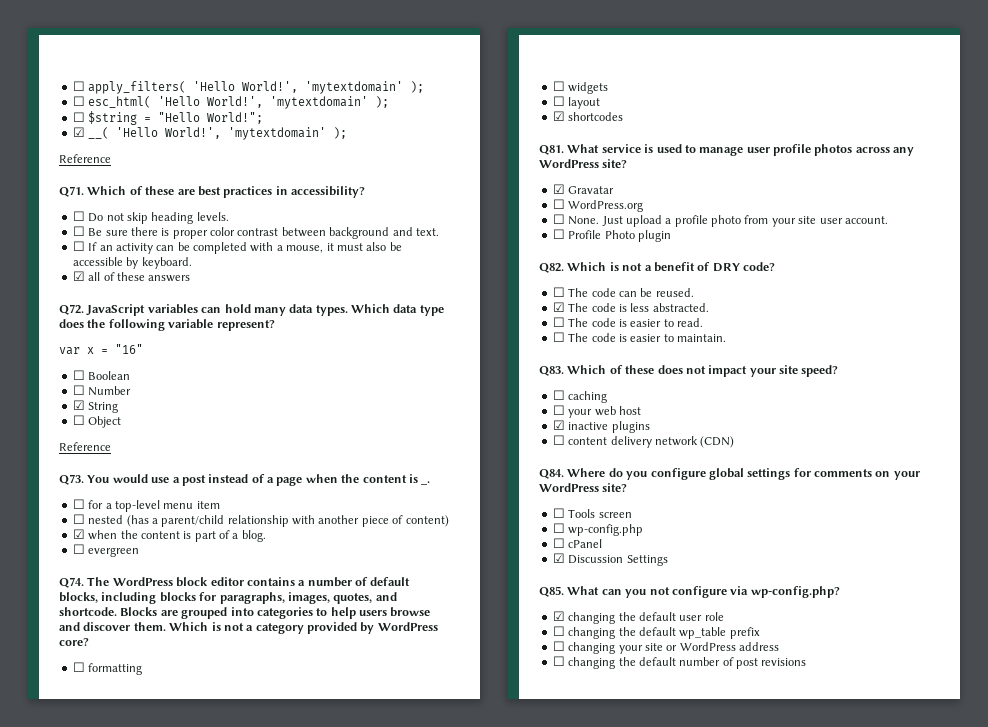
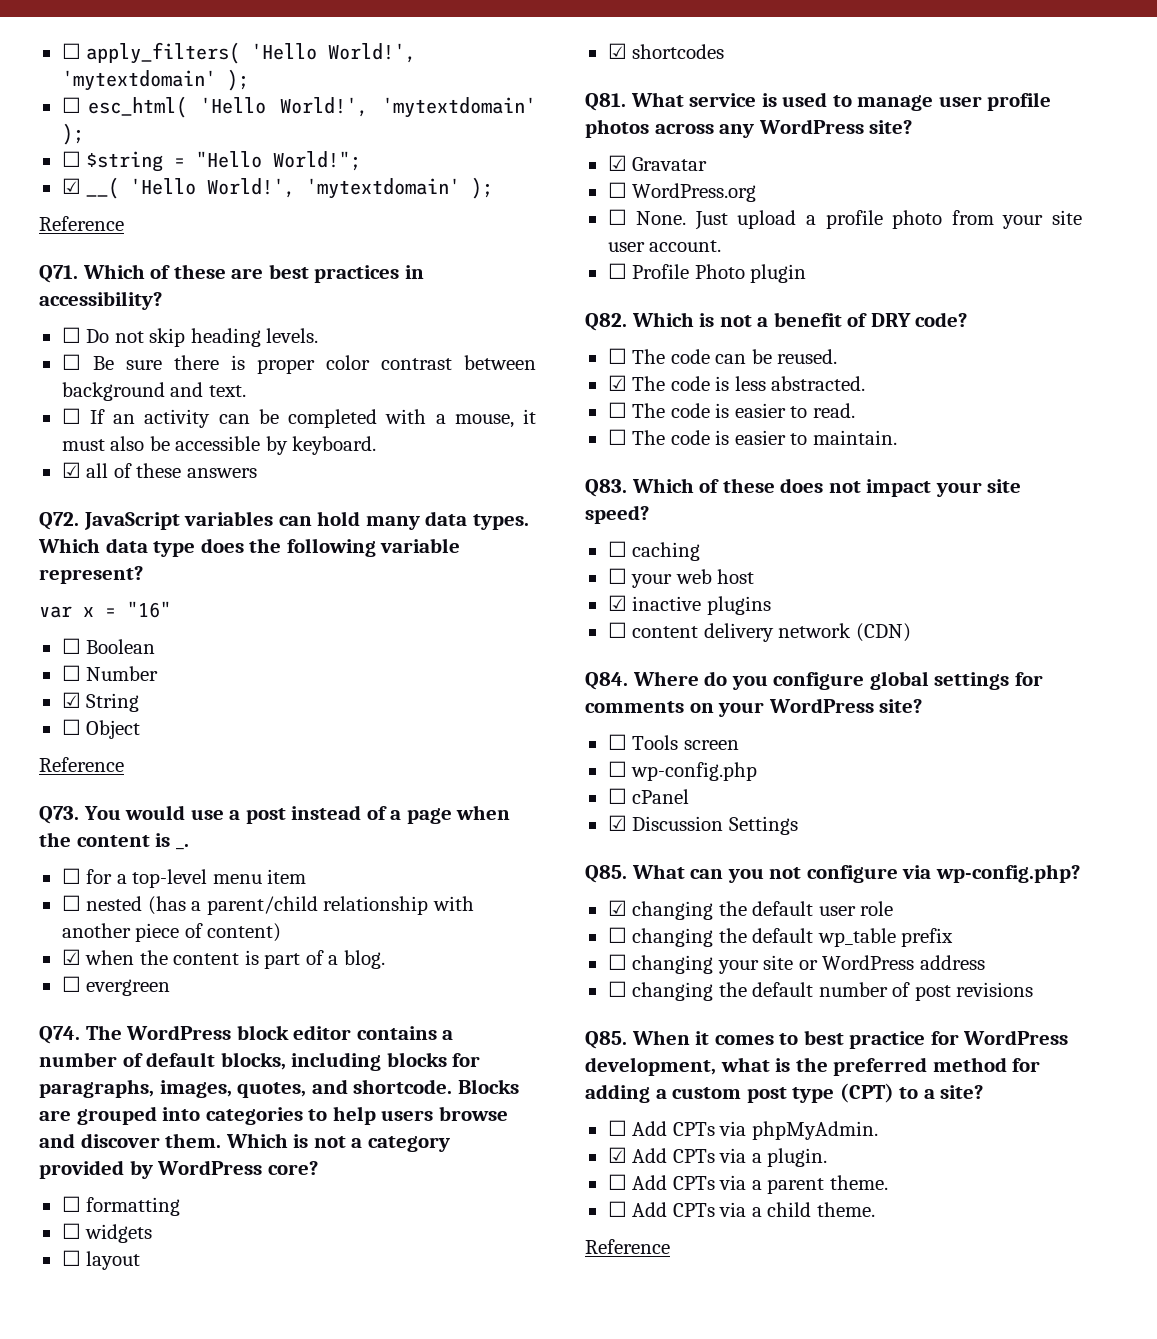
(807, 662) none -> [585,1030,1069,1049] [585,1057,1041,1076] [585,1083,984,1103] [607,1120,878,1140] [607,1147,828,1167] [607,1174,888,1194] [607,1201,875,1217] [585,1239,670,1254] // Q85. When it comes to best practice for WordPress development, what is the preferred method for adding a custom post type (CPT) to a site? // ☐ Add CPTs via phpMyAdmin. // ☑ Add CPTs via a plugin. // ☐ Add CPTs via a parent theme. // ☐ Add CPTs via a child theme. // Reference

